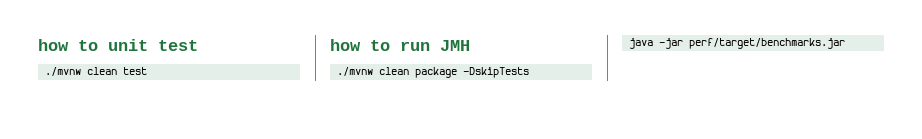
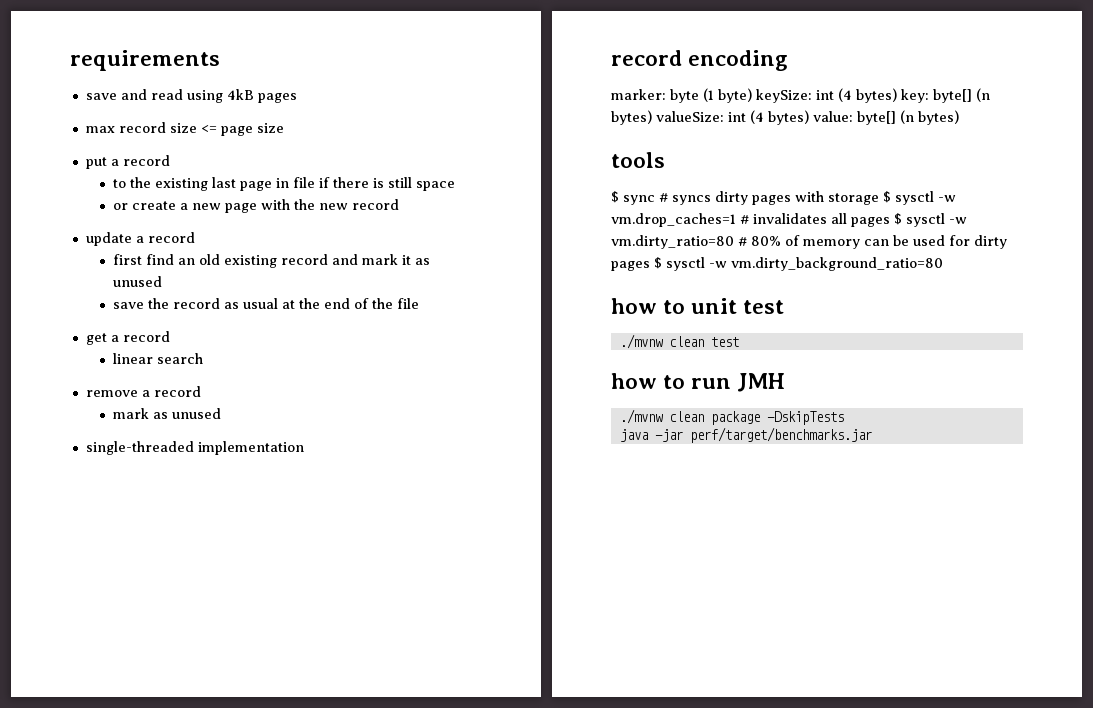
(38, 45) none -> [70,50,220,71] [85,89,297,103] [85,122,284,136] [85,155,170,169] [112,177,455,191] [112,199,399,213] [85,232,195,246] [112,254,430,268] [112,276,162,287] [112,298,419,309] [85,331,170,345] [112,353,203,364] [85,386,201,397] [112,408,221,419] [85,441,304,455] [611,50,789,71] [611,88,990,103] [611,110,959,125] [611,152,665,168] [611,191,956,205] [611,213,967,227] [611,235,1007,249] [611,257,943,271] requirements // save and read using 4kB pages // max record size <= page size // put a record // to the existing last page in file if there is still space // or create a new page with the new record // update a record // first find an old existing record and mark it as unused // save the record as usual at the end of the file // get a record // linear search // remove a record // mark as unused // single-threaded implementation // record encoding // marker: byte (1 byte) keySize: int (4 bytes) key: byte[] (n bytes) valueSize: int (4 bytes) value: byte[] (n bytes) // tools // $ sync # syncs dirty pages with storage $ sysctl -w vm.drop_caches=1 # invalidates all pages $ sysctl -w vm.dirty_ratio=80 # 80% of memory can be used for dirty pages $ sysctl -w vm.dirty_background_ratio=80 //

